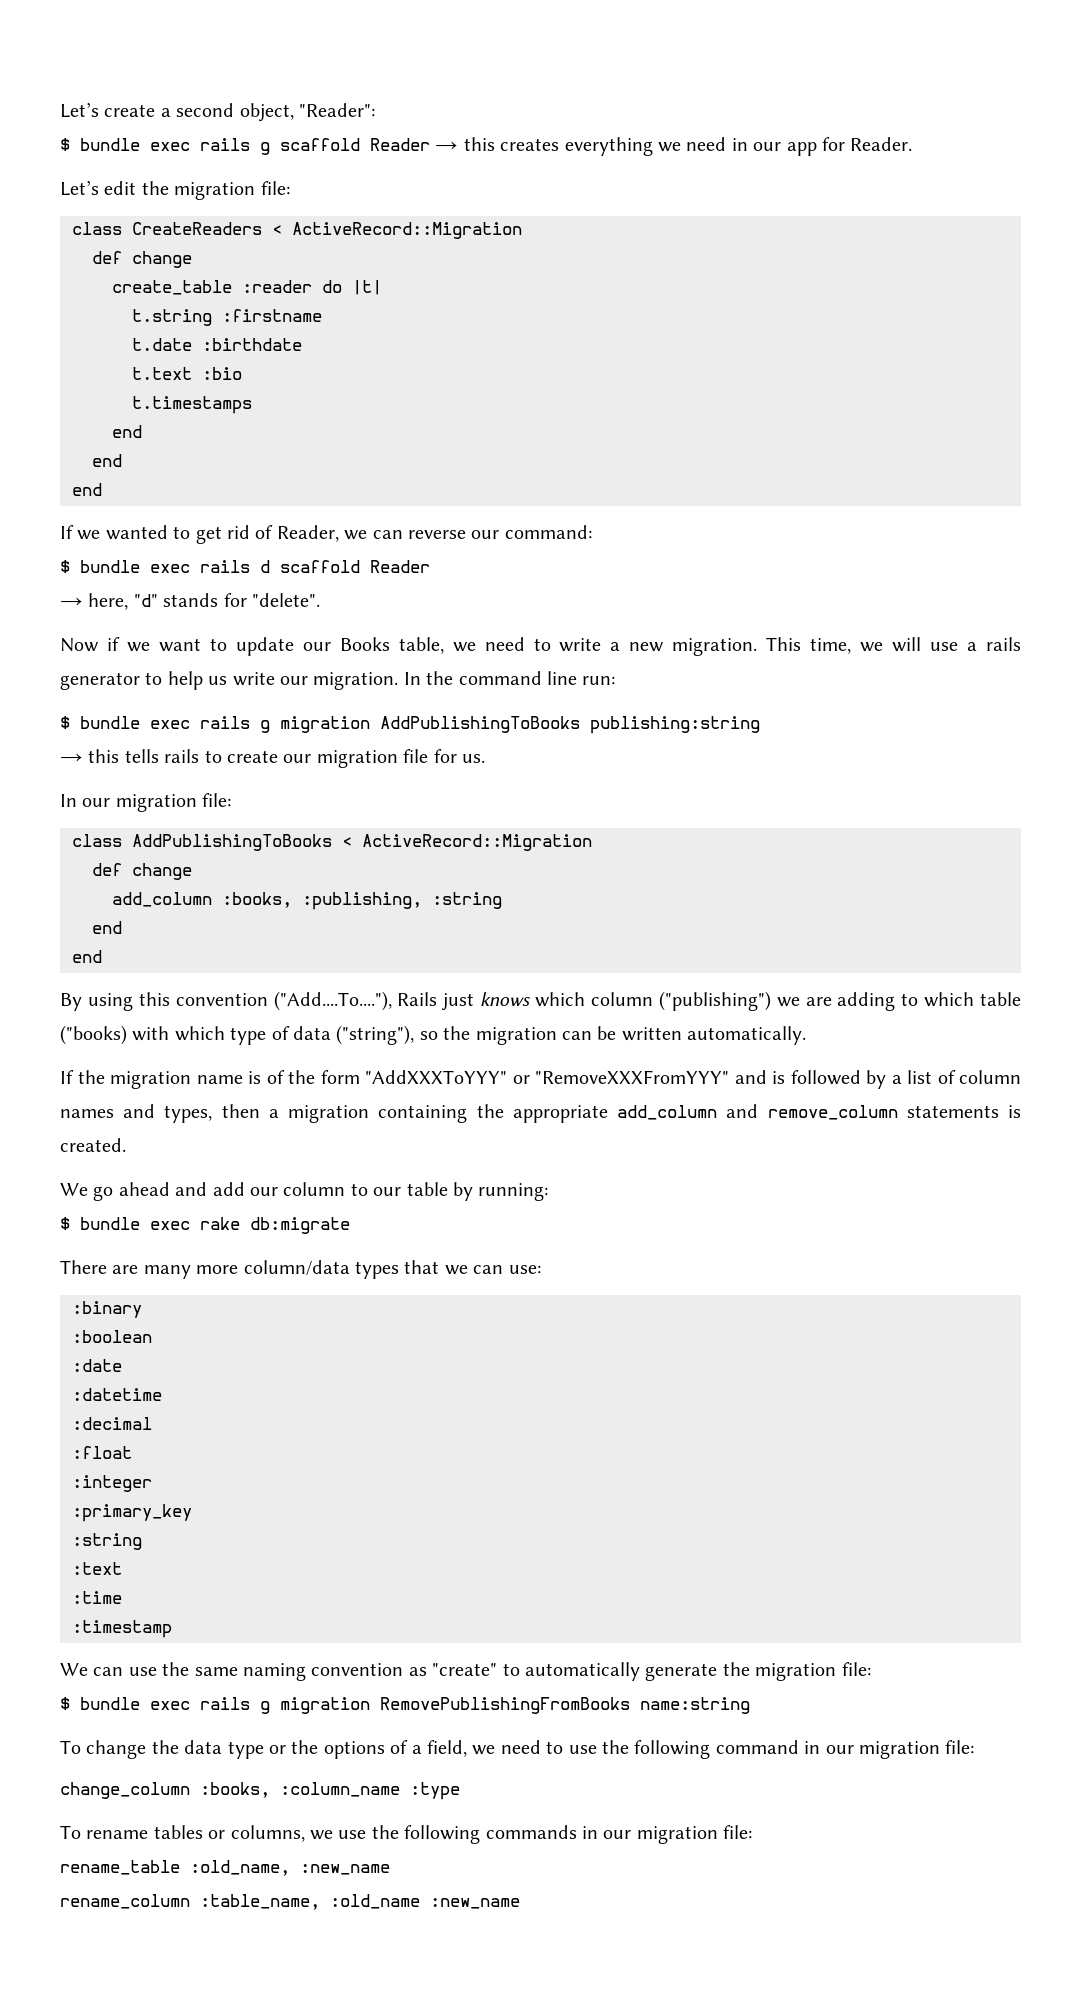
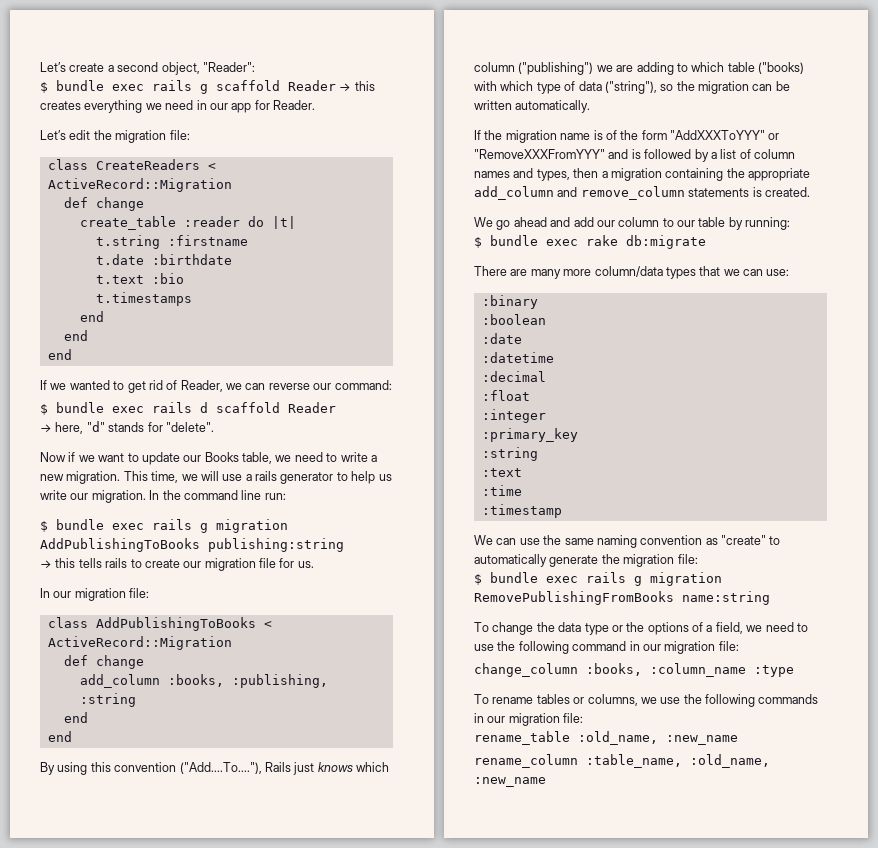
[330,1894,420,1909] :old_name -> [690,754,770,768] :old_name,

